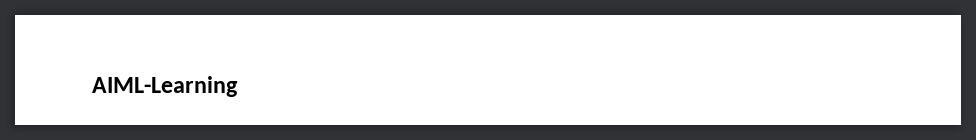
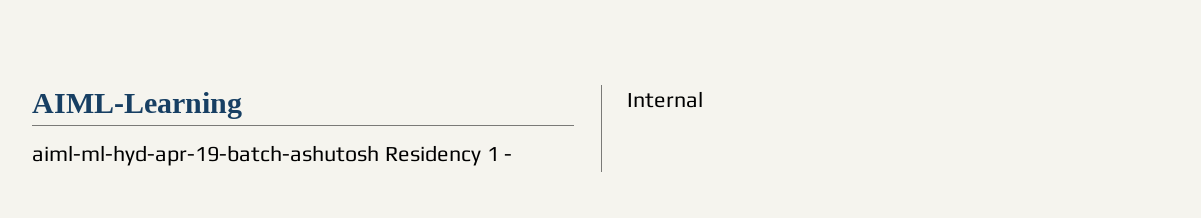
(238, 86) none -> [32,145,513,166] [627,91,703,108] // aiml-ml-hyd-apr-19-batch-ashutosh Residency 1 - Internal

